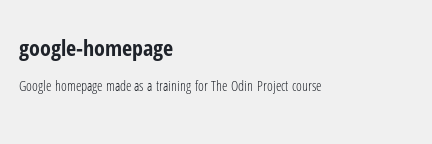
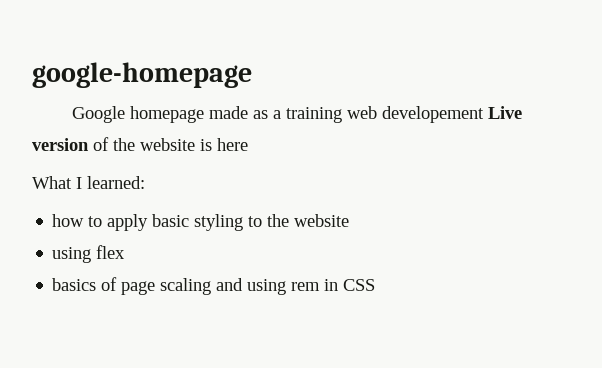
[194,80,321,94] for The Odin Project course -> [347,106,523,123] [32,137,248,151] [32,176,145,189] [52,214,350,231] [52,245,126,263] [52,277,376,295] web developement Live version of the website is here // What I learned: // how to apply basic styling to the website // using flex // basics of page scaling and using rem in CSS

